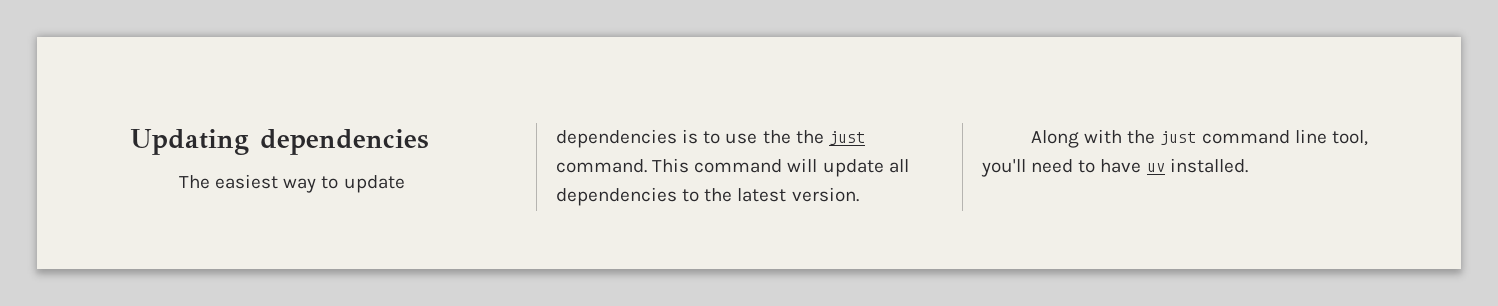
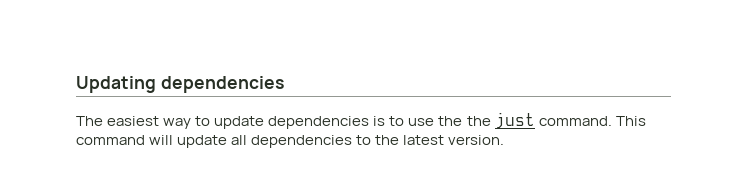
[1031,129,1368,148] [981,158,1248,177] // Along with the just command line tool, you'll need to have uv installed. -> (505, 140) none

